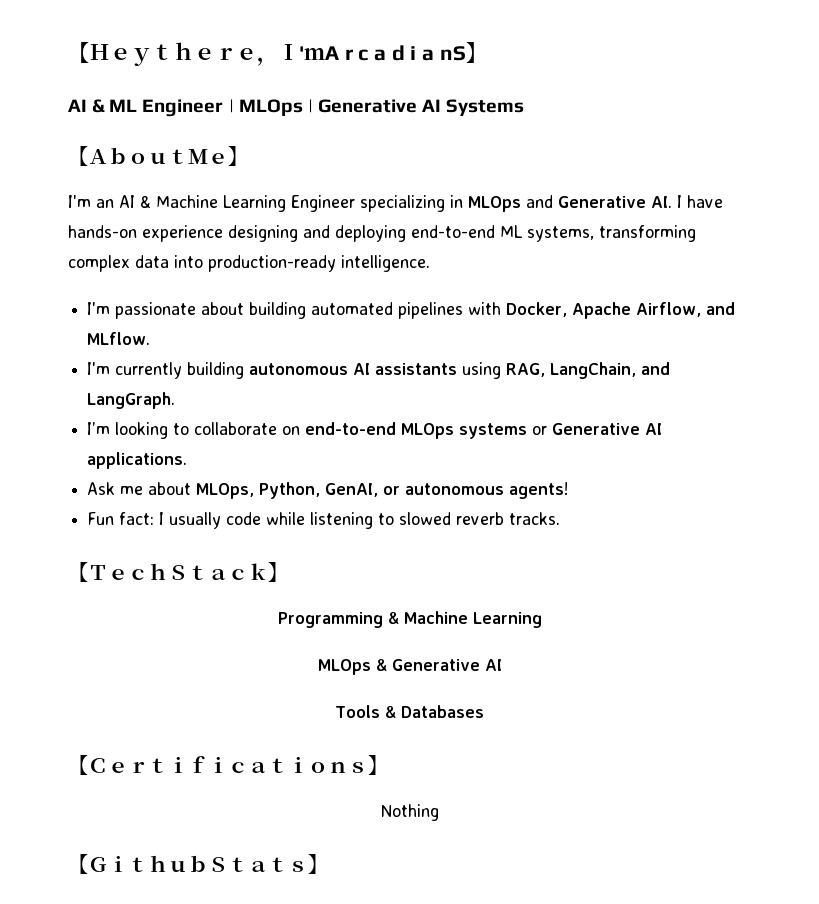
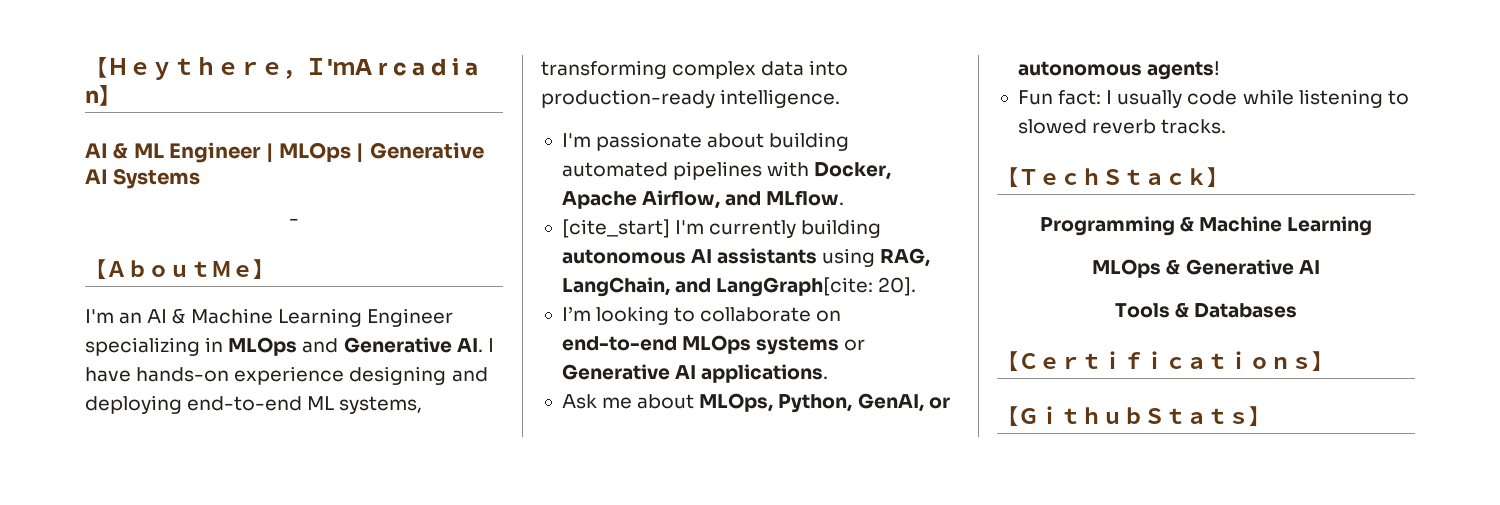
[439,46,466,61] nS -> [85,90,99,103] n
(525, 107) none -> [289,218,299,225] // -
(151, 338) none -> [561,219,670,238] [cite_start]
[87,392,176,409] LangGraph. -> [716,277,917,297] LangGraph[cite: 20].
[380,804,439,821] // Nothing -> (1333, 361) none

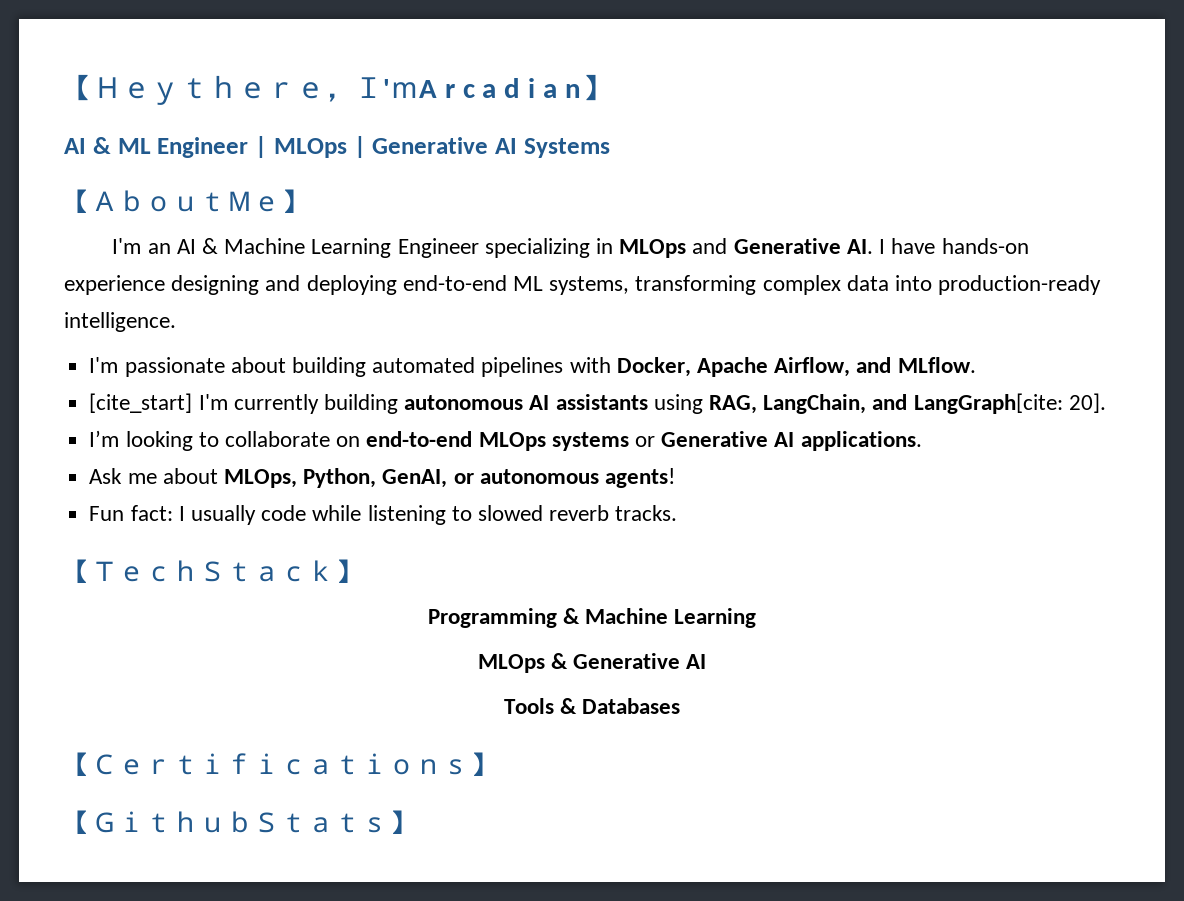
[289,218,299,225] // - -> (610, 148) none

